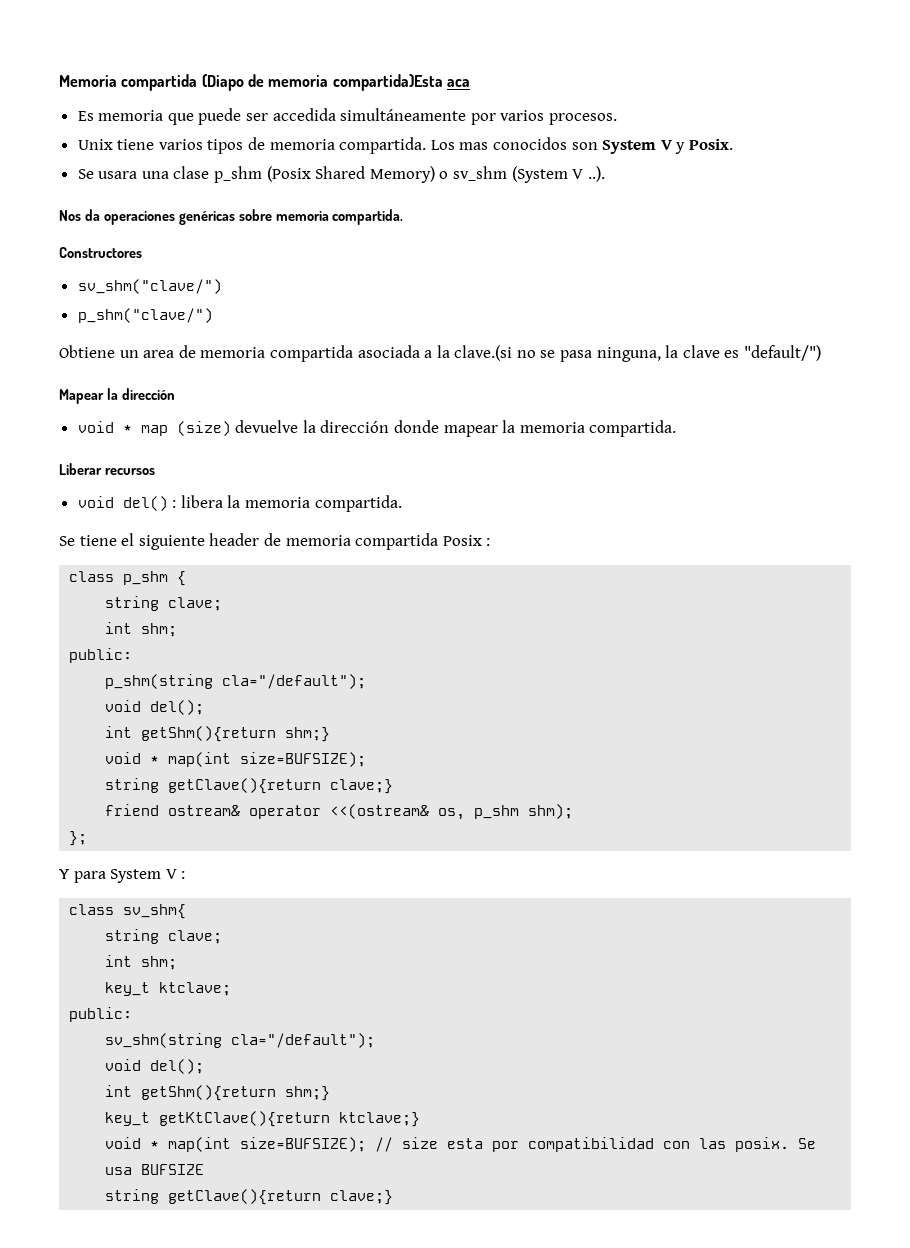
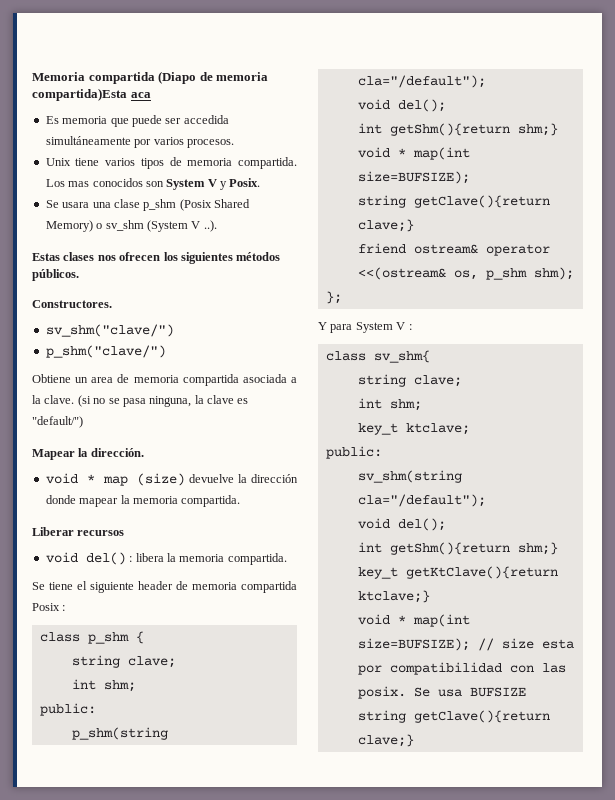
[59,209,404,225] [59,247,142,258] Nos da operaciones genéricas sobre memoria compartida. // Constructores -> [32,252,281,264] [32,269,79,281] [32,300,112,308] Estas clases nos ofrecen los siguientes métodos públicos. // Constructores.
[454,345,513,361] clave.(si -> [44,395,91,407] clave. (si
[121,388,175,400] dirección -> [90,448,144,457] dirección.

